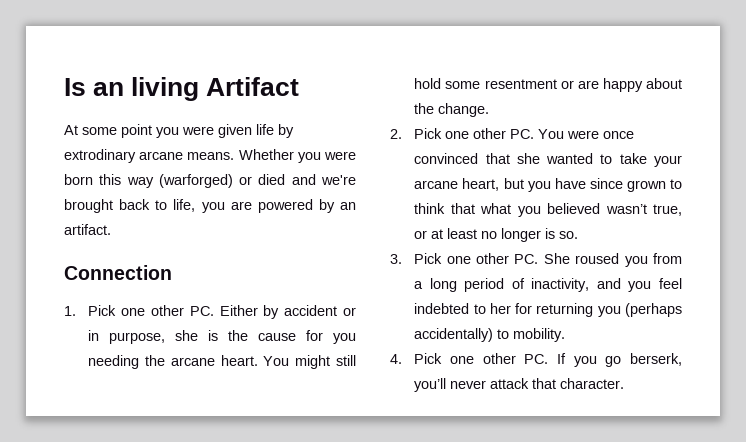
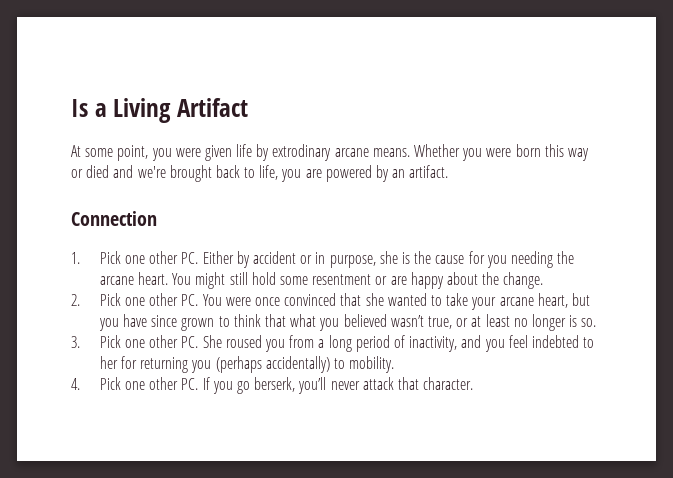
[93,77,200,101] an living -> [94,98,172,123] a Living
[121,124,152,138] point -> [117,145,149,161] point,
[158,174,233,188] (warforged) -> (589, 154) none

